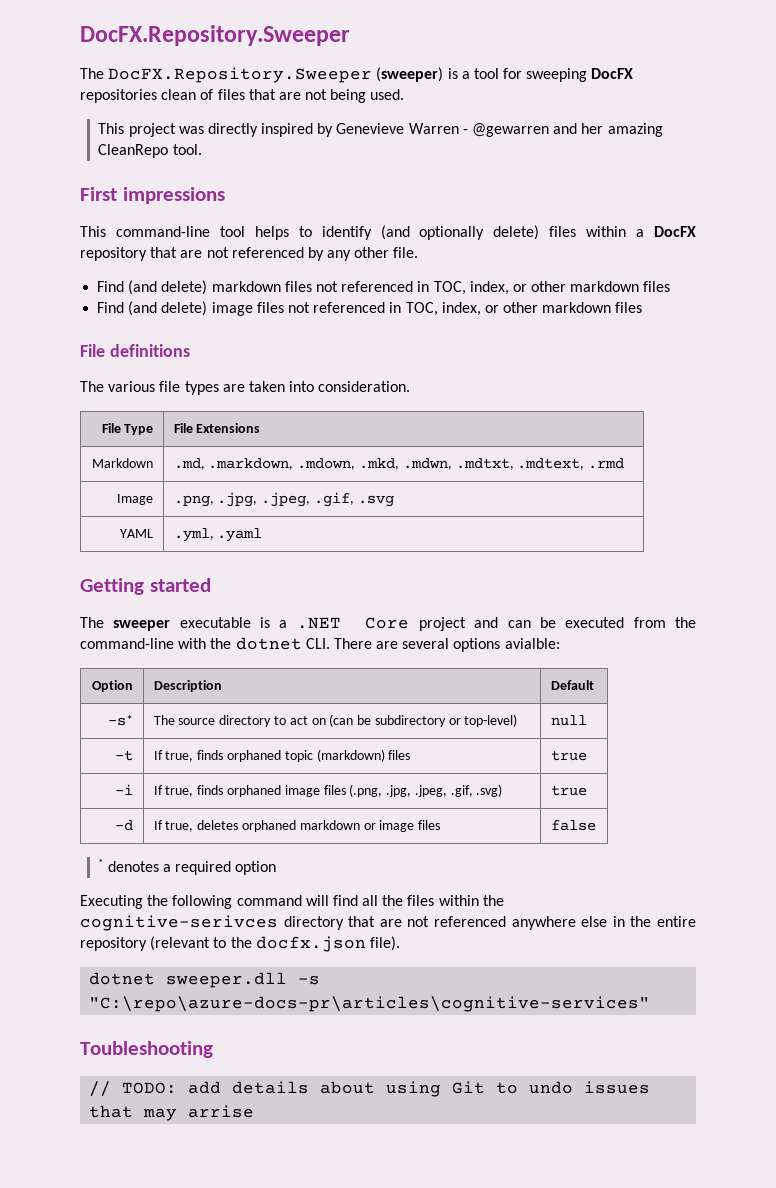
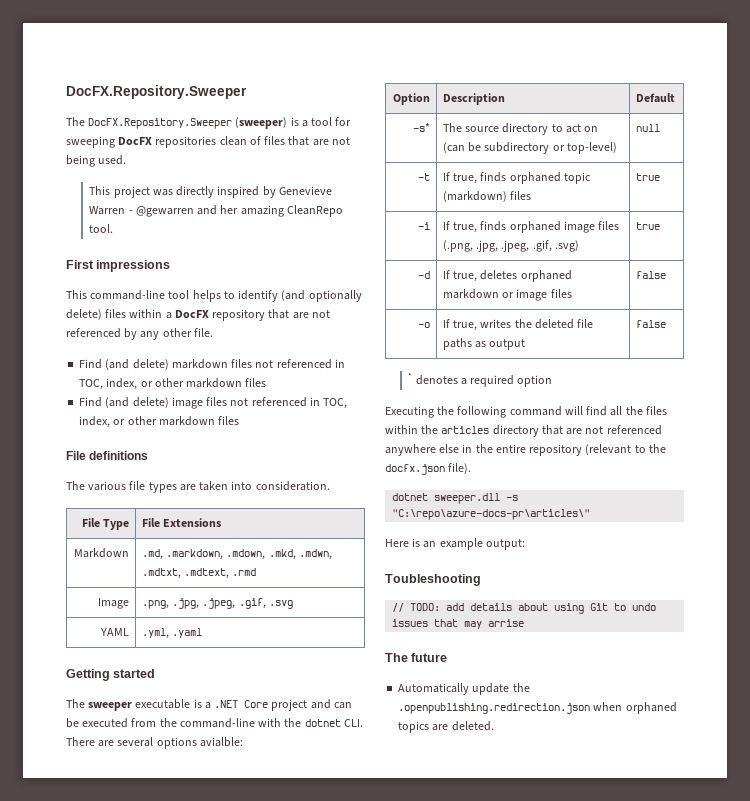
(596, 825) none -> [418,322,431,328] [442,319,593,331] [442,338,526,350] [635,320,666,328] // -o | If true, writes the deleted file paths as output | false
[80,915,278,931] cognitive-serivces -> [441,426,490,434] articles
[89,996,651,1012] "C:\repo\azure-docs-pr\articles\cognitive-services" -> [392,509,591,520] [385,538,525,550] "C:\repo\azure-docs-pr\articles\" // Here is an example output:
(255, 1111) none -> [385,653,448,662] [398,683,530,695] [398,702,677,714] [398,721,494,733] // The future // Automatically update the .openpublishing.redirection.json when orphaned topics are deleted.

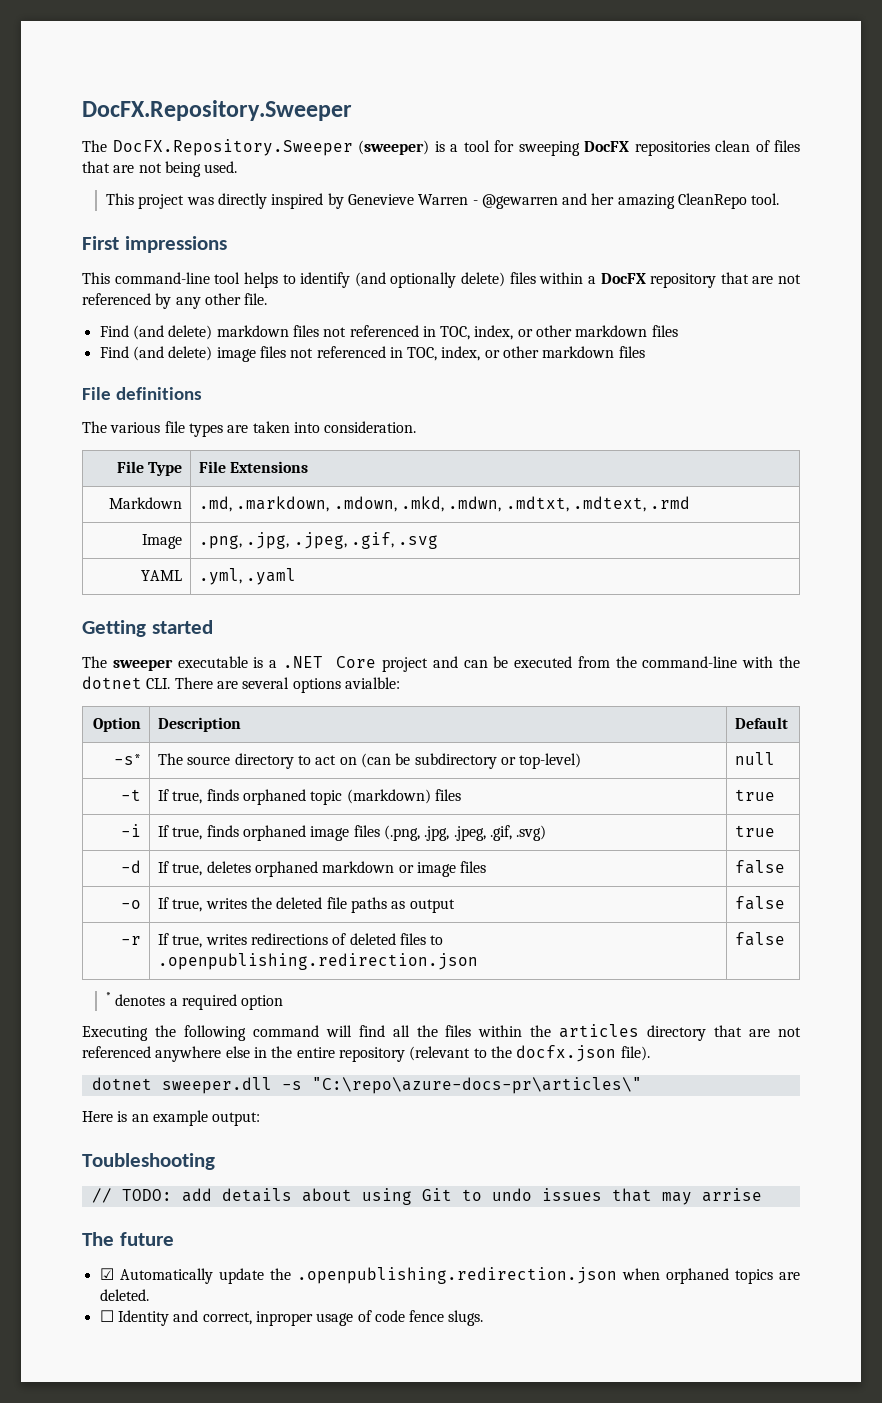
(666, 324) none -> [120,936,141,945] [158,933,444,948] [158,953,479,970] [735,932,786,946] // -r | If true, writes redirections of deleted files to .openpublishing.redirection.json | false
(448, 657) none -> [99,1268,114,1280] ☑
(494, 726) none -> [99,1310,484,1326] // ☐ Identity and correct, inproper usage of code fence slugs.

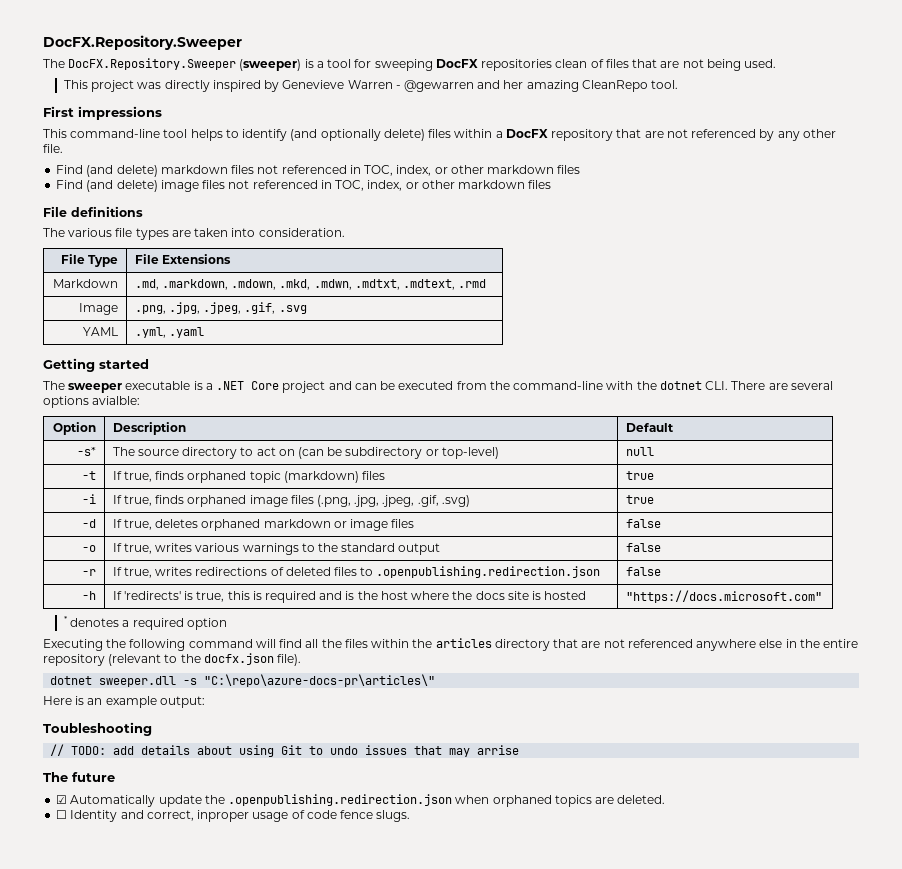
[251,897,406,913] the deleted file paths as -> [195,543,396,555] various warnings to the standard
(786, 939) none -> [82,591,97,600] [112,591,587,603] [625,590,822,603] // -h | If 'redirects' is true, this is required and is the host where the docs site is hosted | "https://docs.microsoft.com"

